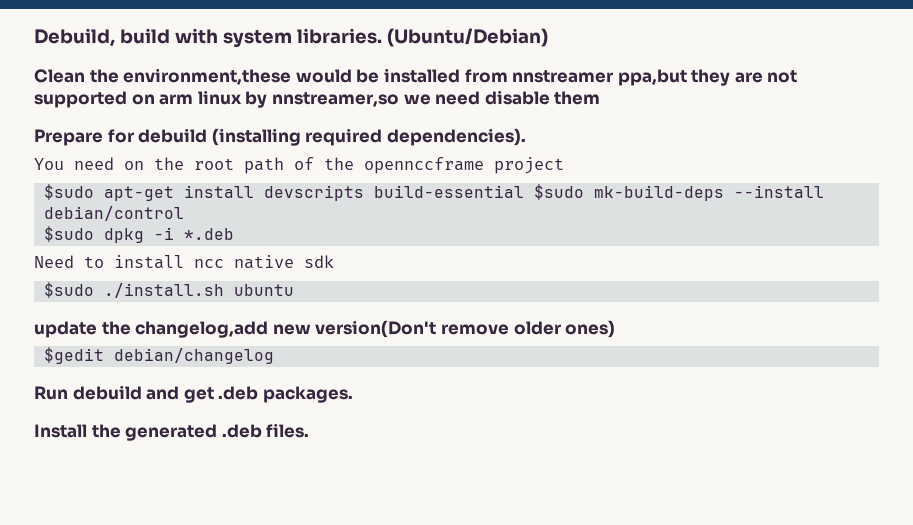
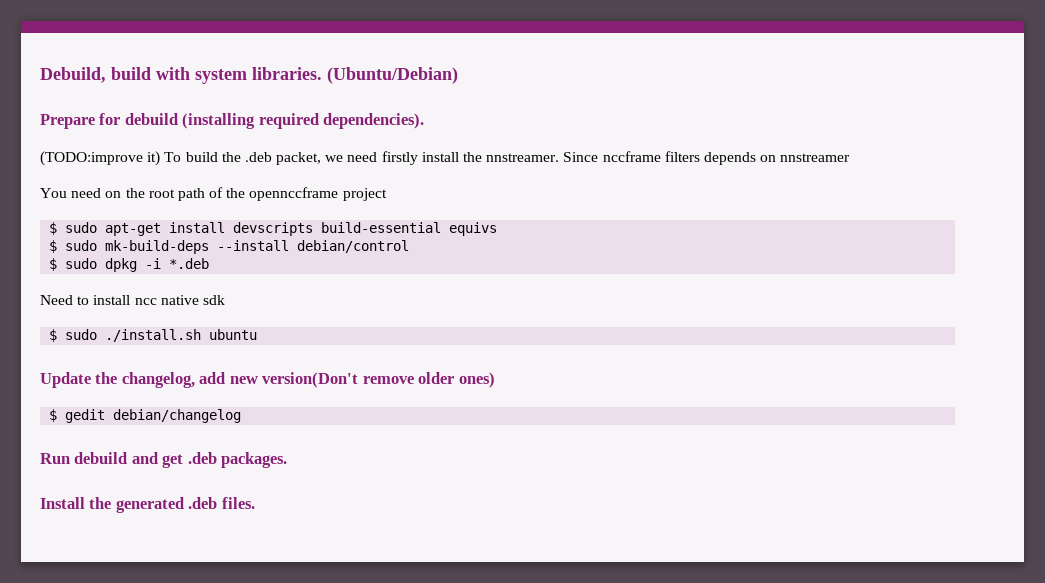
[34,68,798,86] [34,90,601,108] // Clean the environment,these would be installed from nnstreamer ppa,but they are not supported on arm linux by nnstreamer,so we need disable them -> (458, 75) none
(526, 137) none -> [40,151,851,166] // (TODO:improve it) To build the .deb packet, we need firstly install the nnstreamer. Since nccframe filters depends on nnstreamer
[43,184,94,200] $sudo -> [49,222,98,235] $ sudo
[533,184,584,200] $sudo -> [449,222,498,236] [49,240,98,253] equivs // $ sudo
[43,226,94,242] $sudo -> [49,258,98,271] $ sudo
[43,282,94,298] $sudo -> [49,329,98,342] $ sudo
[34,321,269,338] update the changelog,add -> [40,372,226,388] Update the changelog, add
[43,347,104,364] $gedit -> [49,409,106,423] $ gedit

